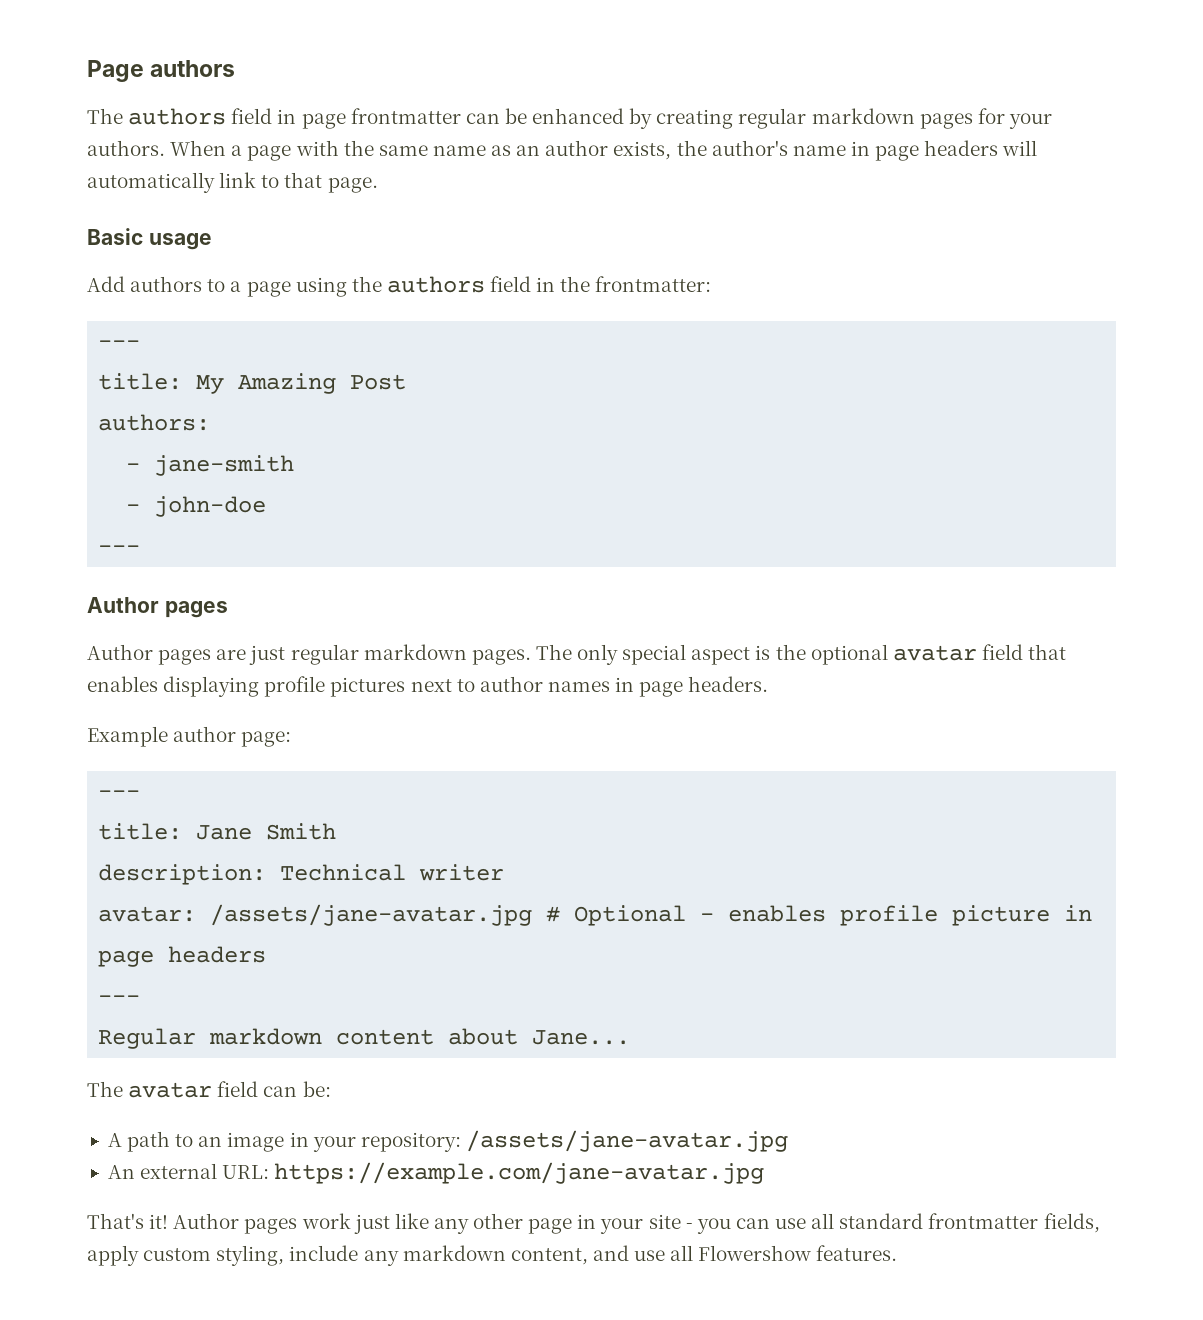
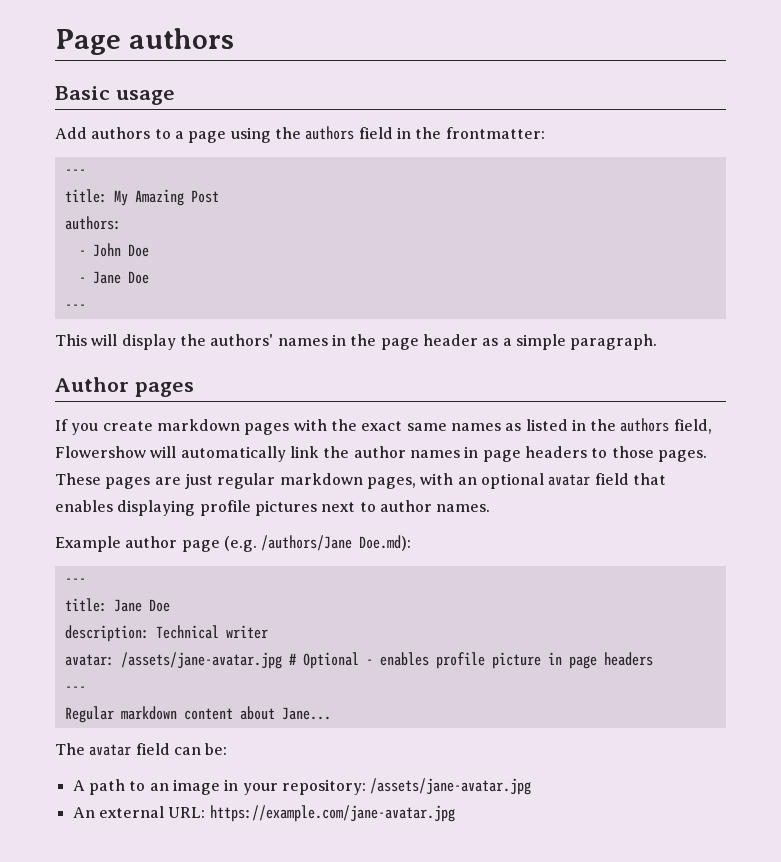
[87,108,1052,129] [87,140,1038,161] [87,172,378,193] // The authors field in page frontmatter can be enhanced by creating regular markdown pages for your authors. When a page with the same name as an author exists, the author's name in page headers will automatically link to that page. -> (234, 38) none
[154,455,295,476] [126,496,267,517] [98,545,141,553] [87,597,228,618] [87,644,153,660] jane-smith // - john-doe // --- // Author pages // Author -> [92,243,149,257] [78,271,149,284] [64,304,86,310] [55,334,658,350] [55,377,194,397] [55,418,712,435] [55,446,707,462] [55,473,101,485] John Doe // - Jane Doe // --- // This will display the authors' names in the page header as a simple paragraph. // Author pages // If you create markdown pages with the exact same names as listed in the authors field, Flowershow will automatically link the author names in page headers to those pages. These
[471,644,806,665] pages. The only special aspect is the -> [366,473,477,489] pages, with an
[547,676,769,697] [87,726,292,747] names in page headers. // Example author page: -> [436,504,491,512] [55,535,412,552] names. // Example author page (e.g. /authors/Jane Doe.md):
[266,823,337,840] Smith -> [148,599,170,612] Doe
[87,1213,1100,1234] [87,1245,898,1266] // That's it! Author pages work just like any other page in your site - you can use all standard frontmatter fields, apply custom styling, include any markdown content, and use all Flowershow features. -> (455, 813) none

